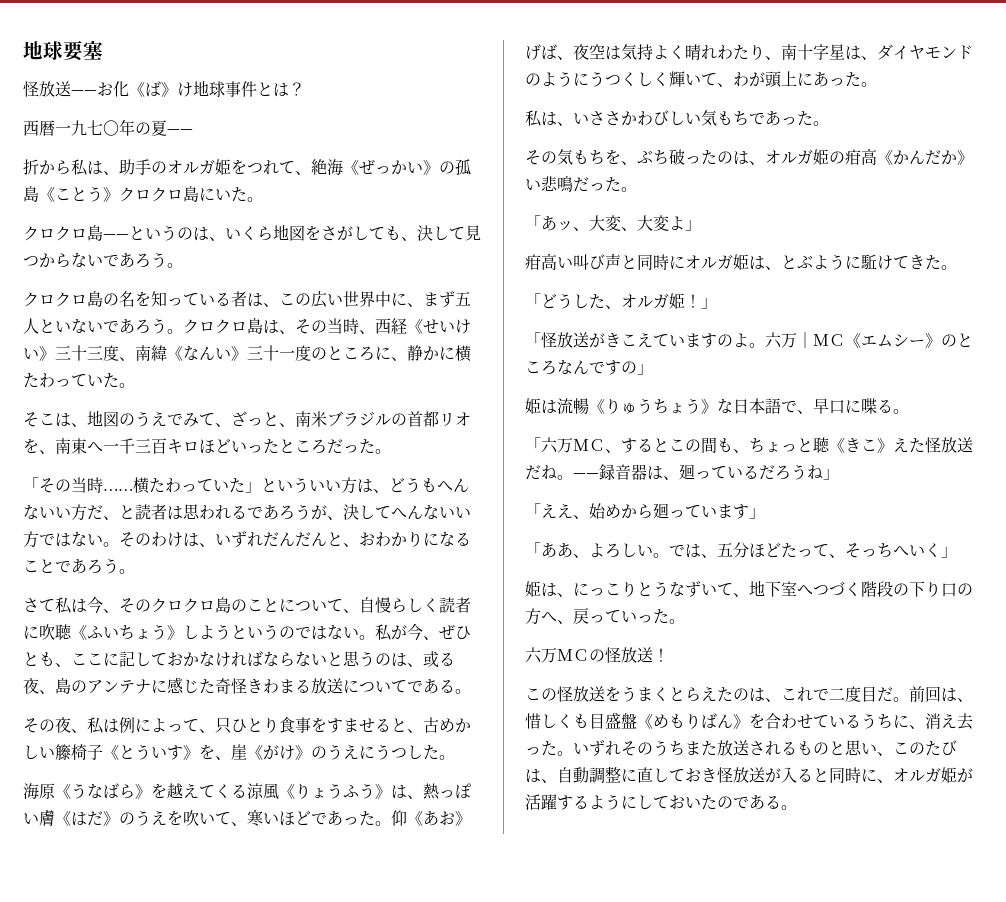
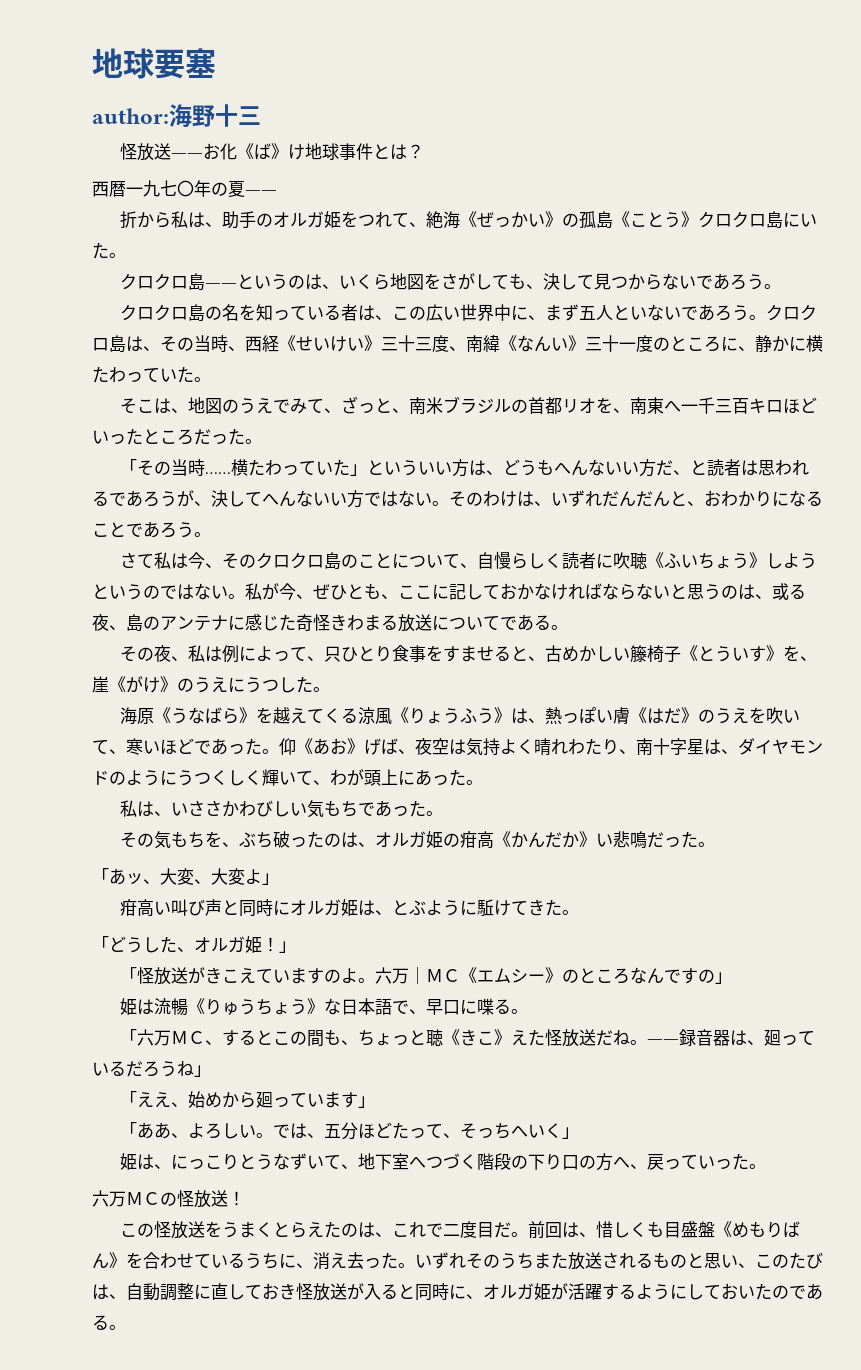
(103, 50) none -> [92,104,261,128] // author:海野十三

